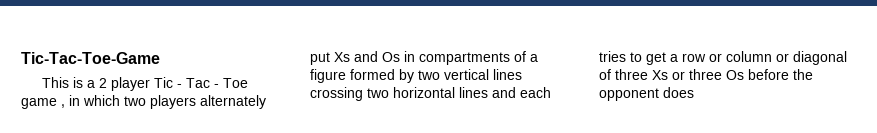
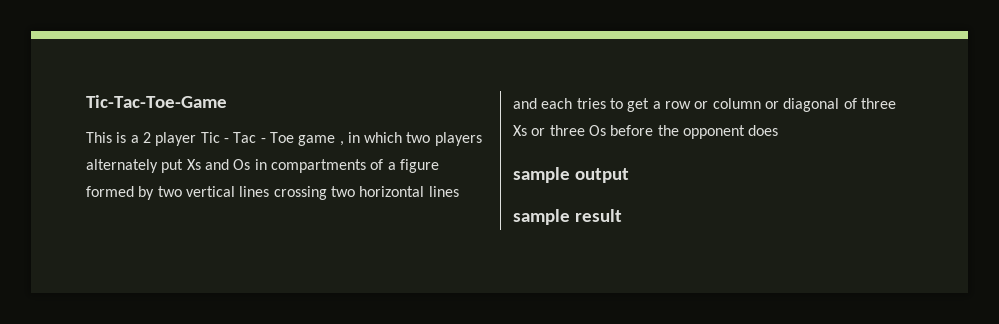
(694, 92) none -> [513,167,629,183] [513,209,622,225] // sample output // sample result

